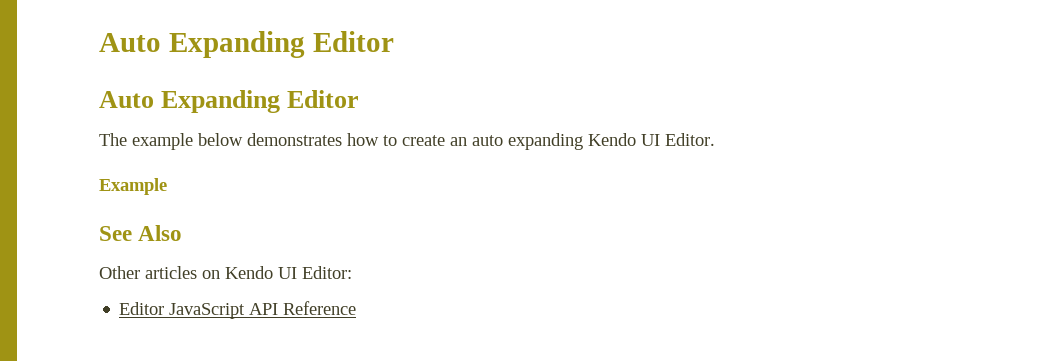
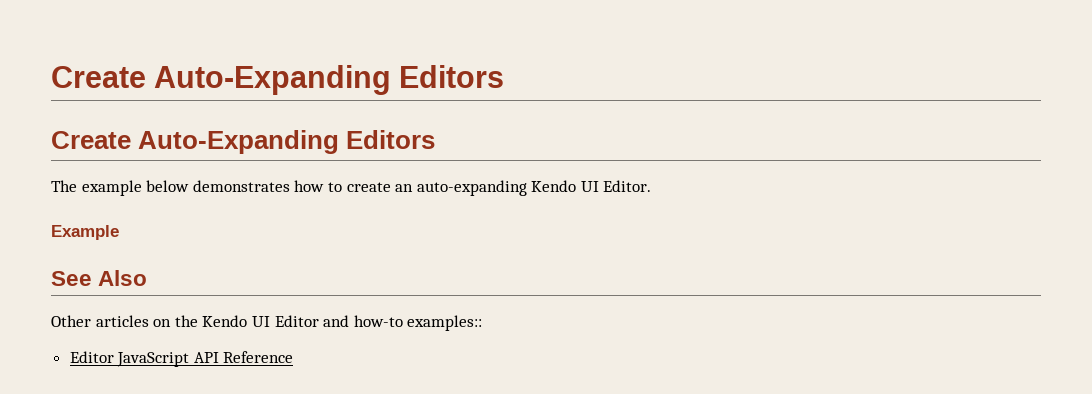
[99,31,394,58] [99,90,360,113] Auto Expanding Editor // Auto Expanding Editor -> [51,65,505,95] [51,130,436,154] Create Auto-Expanding Editors // Create Auto-Expanding Editors
[472,133,583,150] auto expanding -> [416,180,527,196] auto-expanding
[225,266,352,279] Kendo UI Editor: -> [174,315,483,331] the Kendo UI Editor and how-to examples::

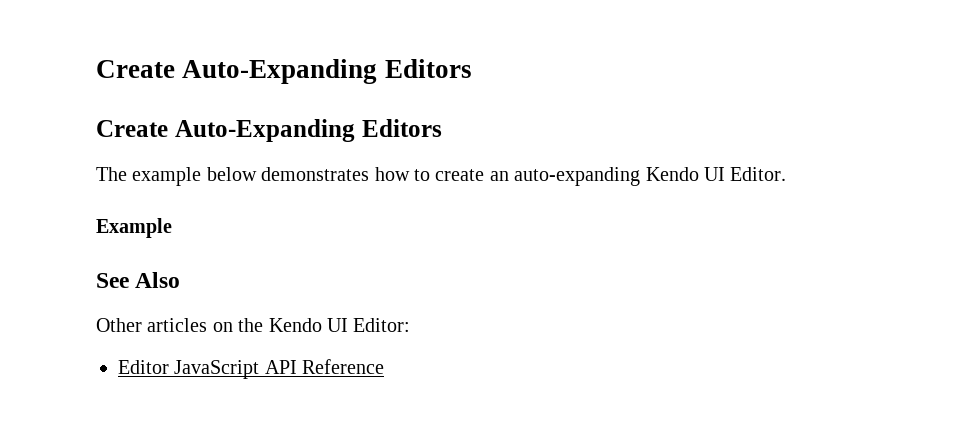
[274,315,483,331] Editor and how-to examples:: -> [353,318,411,332] Editor:

